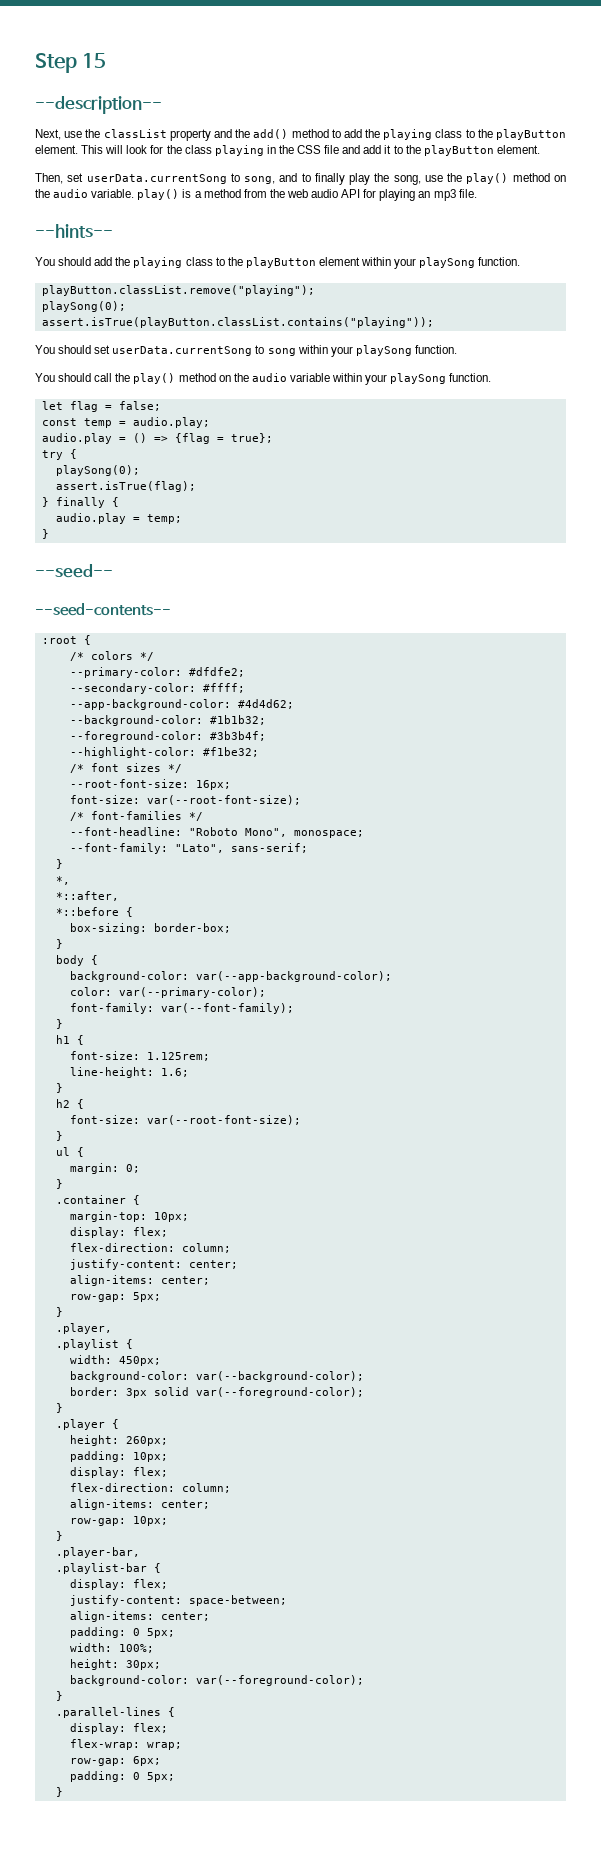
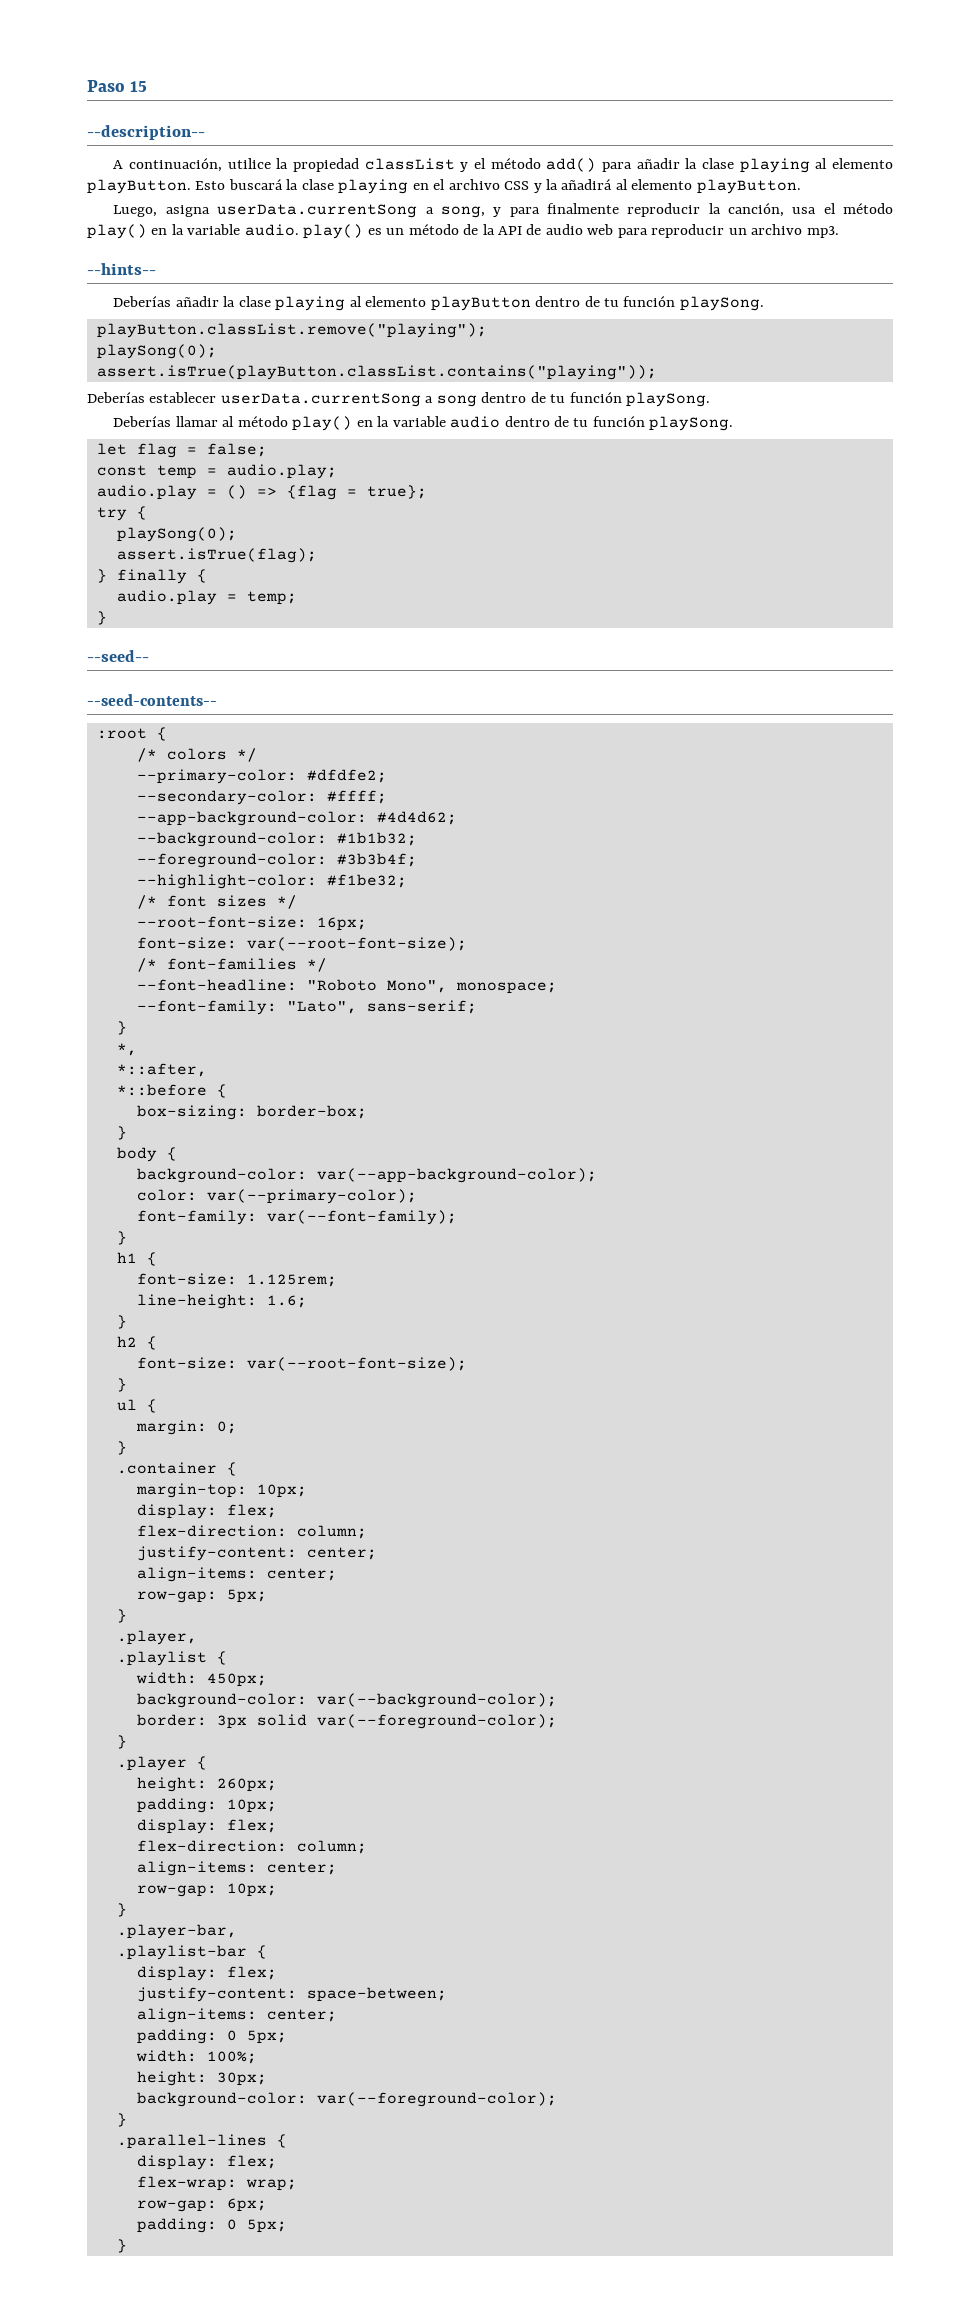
[35,53,77,73] Step -> [87,80,125,92] Paso
[35,129,566,141] [35,145,540,156] [35,173,566,185] [35,189,477,201] [35,224,113,238] [35,257,521,269] [41,285,315,296] [41,301,126,312] [41,317,434,328] [35,345,457,357] [35,373,492,385] Next, use the classList property and the add() method to add the playing class to the playButton element. This will look for the class playing in the CSS file and add it to the playButton element. // Then, set userData.currentSong to song, and to finally play the song, use the play() method on the audio variable. play() is a method from the web audio API for playing an mp3 file. // --hints-- // You should add the playing class to the playButton element within your playSong function. // playButton.classList.remove("playing"); // playSong(0); // assert.isTrue(playButton.classList.contains("playing")); // You should set userData.currentSong to song within your playSong function. // You should call the play() method on the audio variable within your playSong function. -> [113,158,894,173] [87,179,801,194] [113,203,893,218] [87,224,839,239] [87,263,156,275] [113,296,764,311] [96,323,487,338] [96,344,217,359] [96,365,657,380] [87,392,711,407] [113,416,734,431] A continuación, utilice la propiedad classList y el método add() para añadir la clase playing al elemento playButton. Esto buscará la clase playing en el archivo CSS y la añadirá al elemento playButton. // Luego, asigna userData.currentSong a song, y para finalmente reproducir la canción, usa el método play() en la variable audio. play() es un método de la API de audio web para reproducir un archivo mp3. // --hints-- // Deberías añadir la clase playing al elemento playButton dentro de tu función playSong. // playButton.classList.remove("playing"); // playSong(0); // assert.isTrue(playButton.classList.contains("playing")); // Deberías establecer userData.currentSong a song dentro de tu función playSong. // Deberías llamar al método play() en la variable audio dentro de tu función playSong.

